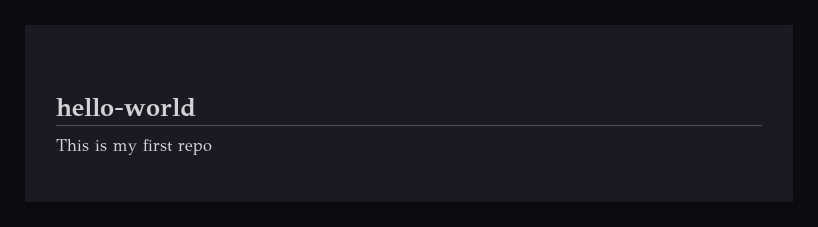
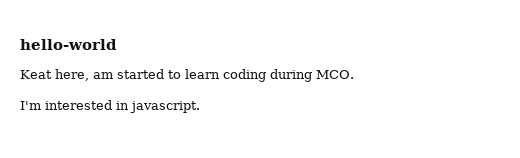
[56,139,212,155] This is my first repo -> [20,69,354,82] [20,100,200,113] Keat here, am started to learn coding during MCO. // I'm interested in javascript.

